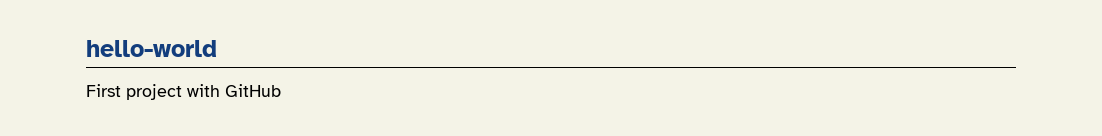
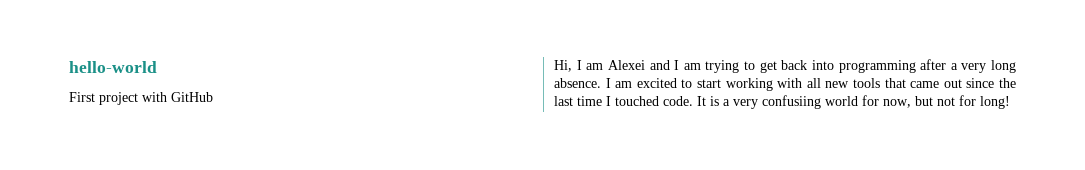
(281, 90) none -> [554,59,1016,73] [554,78,1017,91] [554,95,1010,109] // Hi, I am Alexei and I am trying to get back into programming after a very long absence. I am excited to start working with all new tools that came out since the last time I touched code. It is a very confusiing world for now, but not for long!

